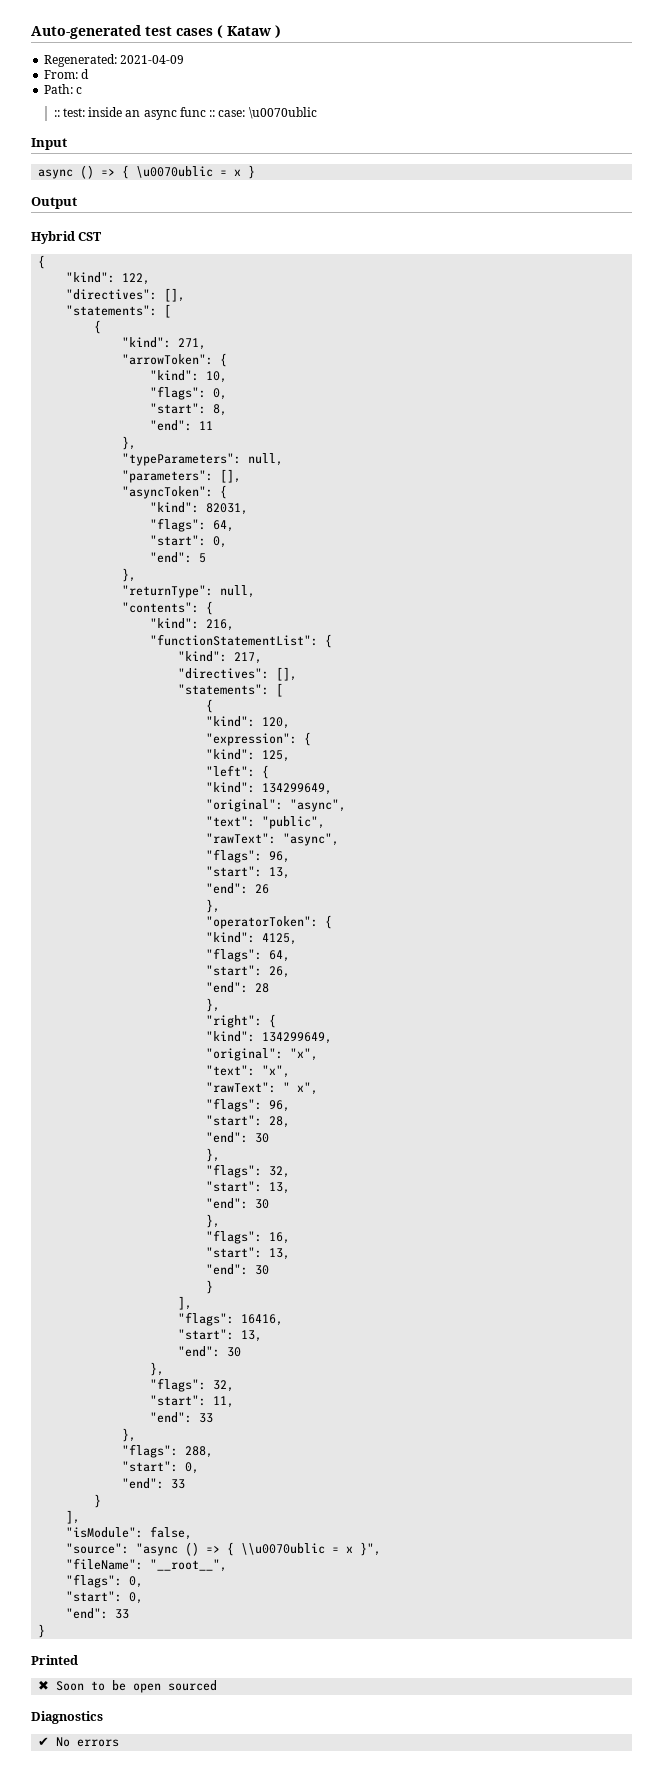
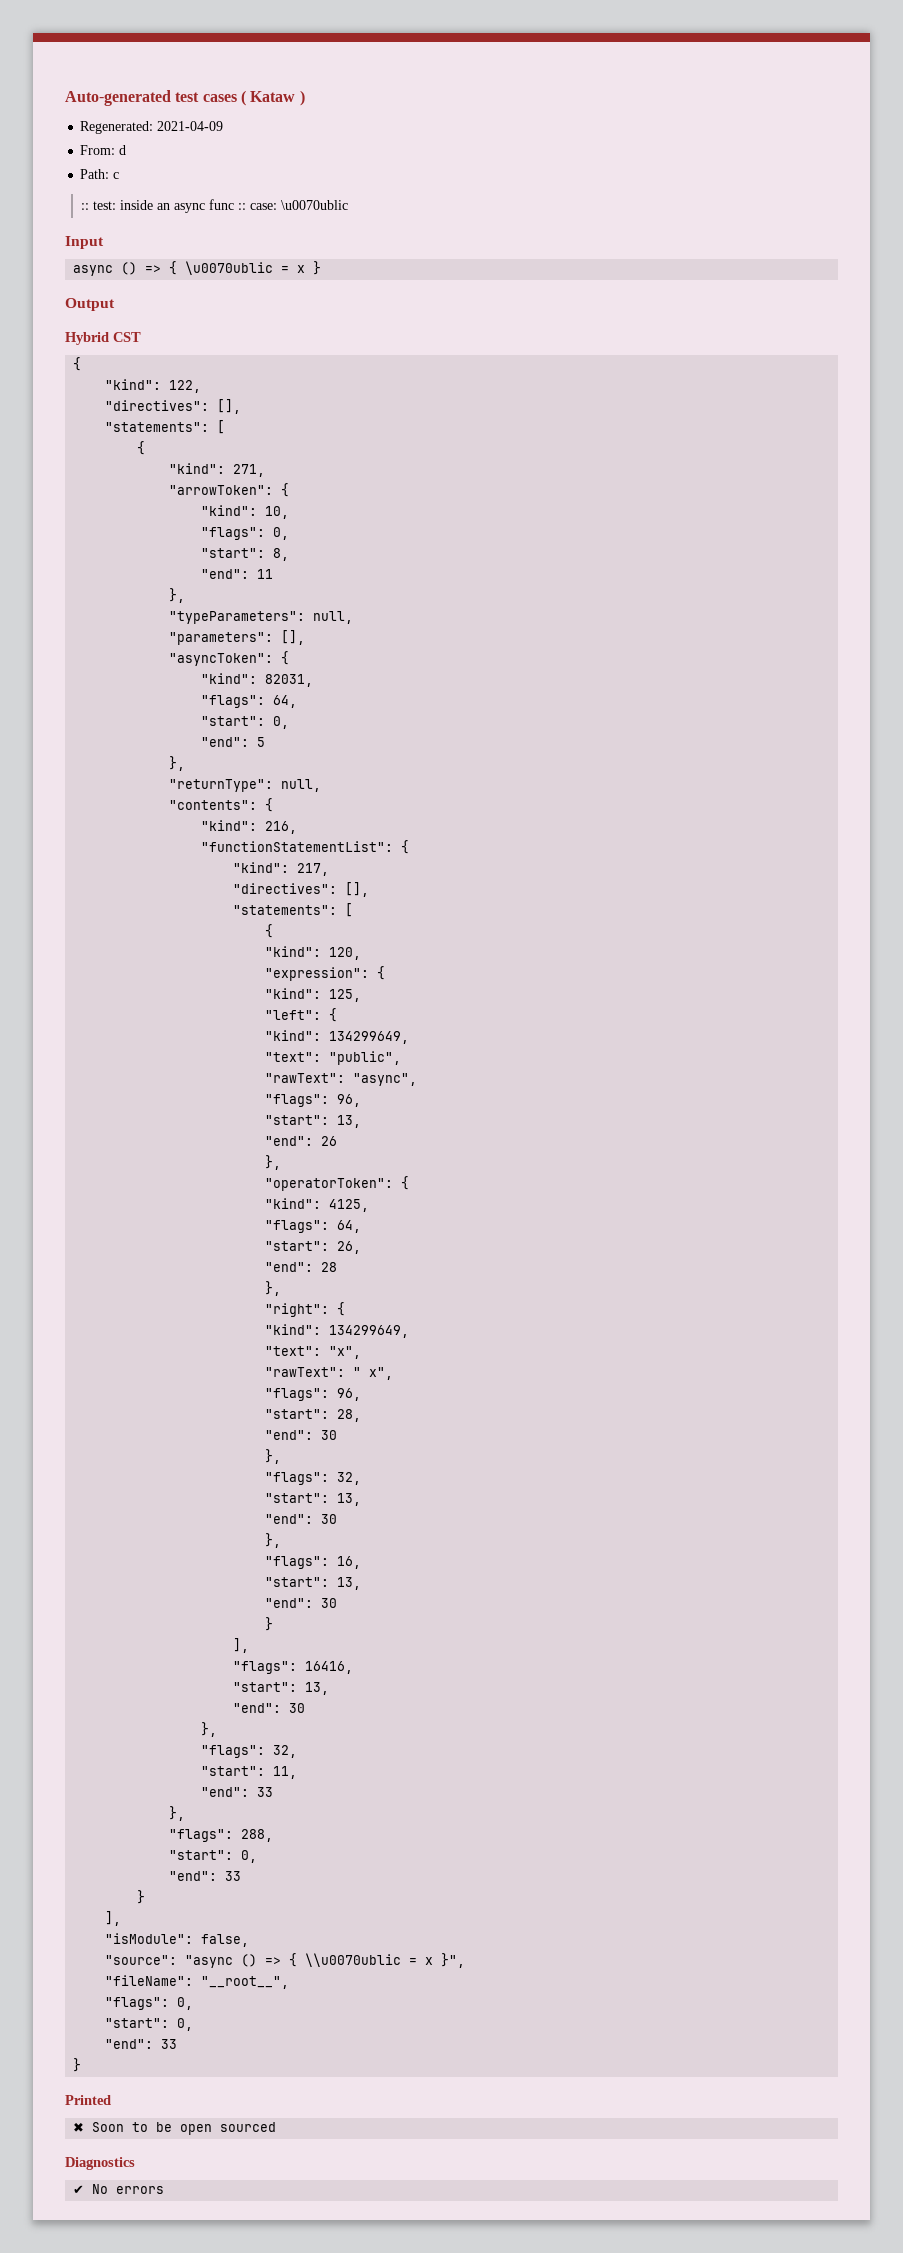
[206,799,347,812] // "original": "async", -> (410, 1037) none
[206,1048,319,1061] // "original": "x", -> (410, 1331) none

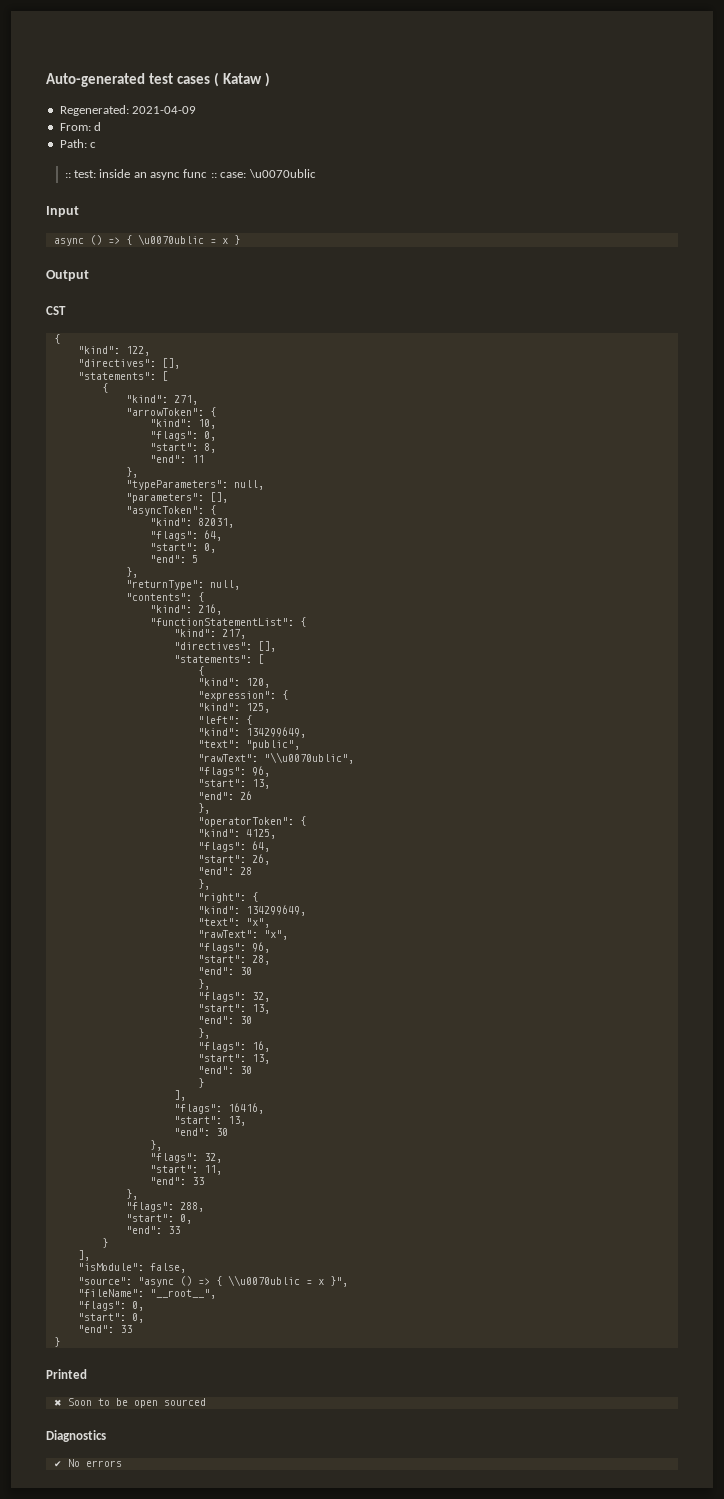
[65,332,109,345] Hybrid -> (89, 275) none
[353,1073,418,1086] "async", -> [263,752,354,764] "\\u0070ublic",
[353,1367,394,1380] " x", -> [263,930,288,940] "x",

